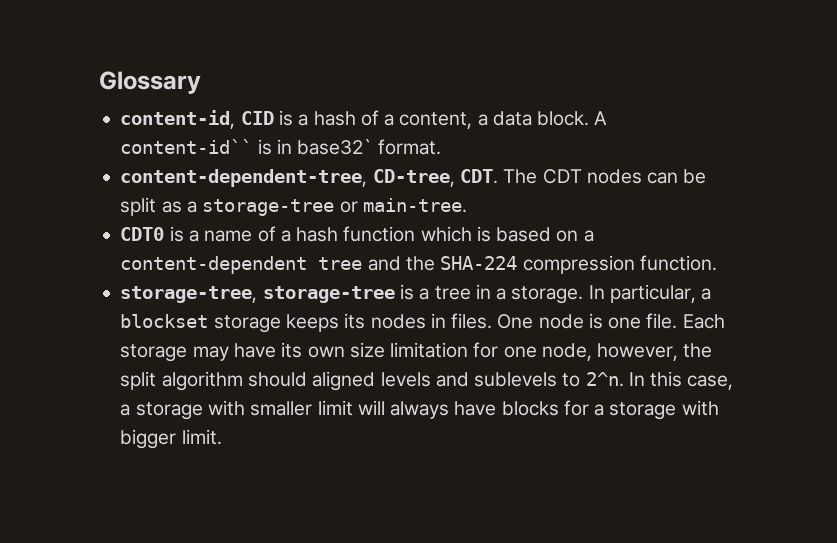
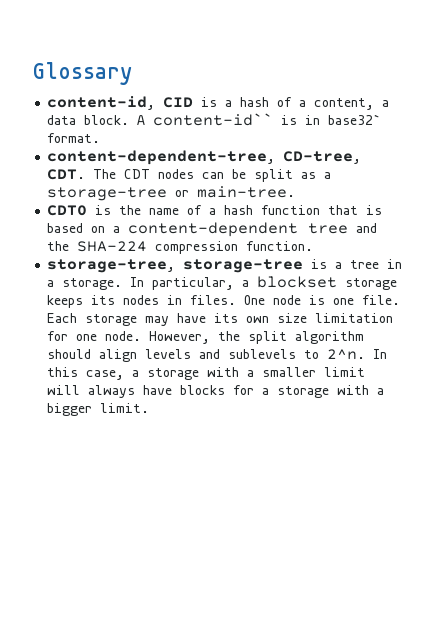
[188,230,199,242] a -> [119,205,142,215] the
[420,226,472,242] which -> [328,205,359,215] that
[541,343,679,361] node, however, -> [105,331,211,344] node. However,
[312,371,376,391] aligned -> [99,349,138,362] align
(245, 408) none -> [247,370,255,377] a
(719, 408) none -> [377,388,385,395] a

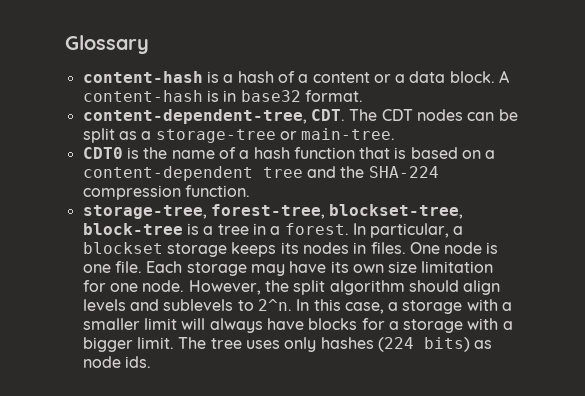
[47,96,194,110] content-id, CID -> [82,71,203,83] content-hash
[314,98,375,110] content, -> [312,72,391,83] content or
[153,113,274,126] content-id`` -> [82,90,203,102] content-hash
[328,114,382,125] base32` -> [240,90,301,102] base32
[283,151,362,164] CD-tree, -> (307, 116) none
[183,259,304,273] storage-tree -> [210,204,464,219] [82,223,183,235] forest-tree, blockset-tree, block-tree
[62,278,123,290] storage. -> [284,223,349,235] forest.
(150, 408) none -> [178,337,493,352] [82,356,151,368] The tree uses only hashes (224 bits) as node ids.

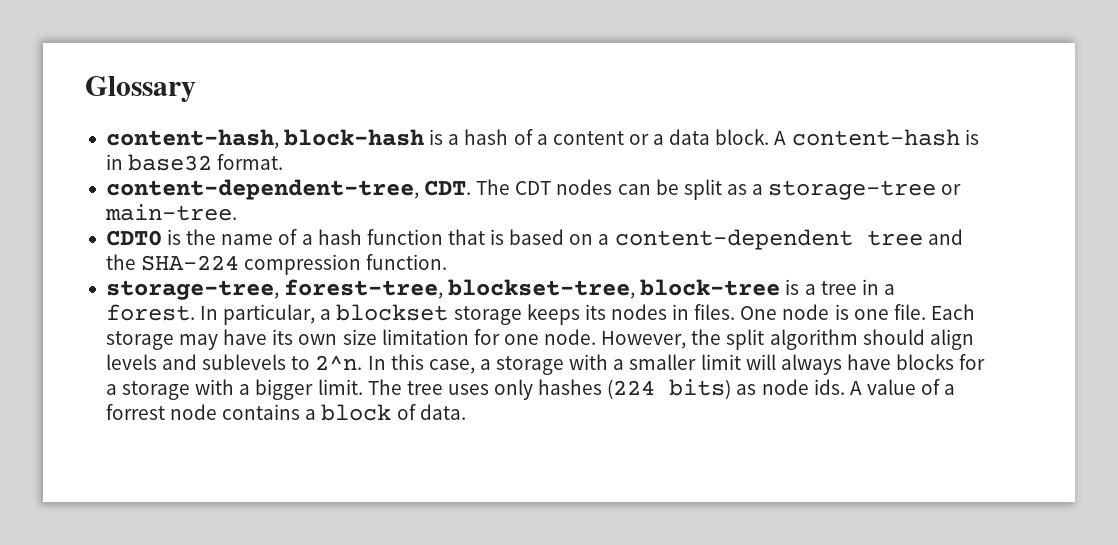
[82,71,203,83] content-hash -> [105,129,425,149] content-hash, block-hash
(151, 362) none -> [849,379,956,395] [105,404,466,421] A value of a forrest node contains a block of data.

